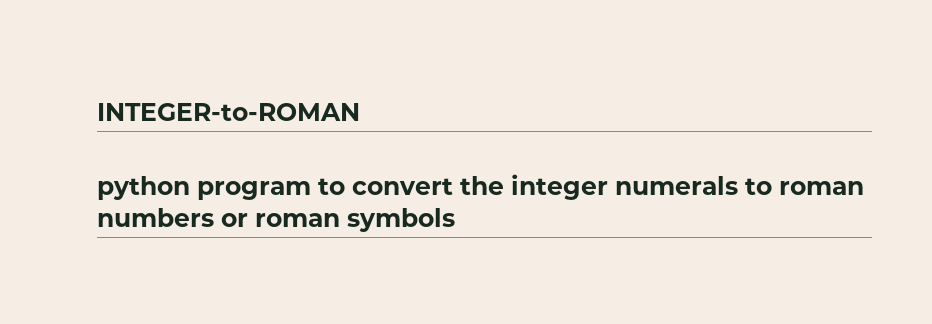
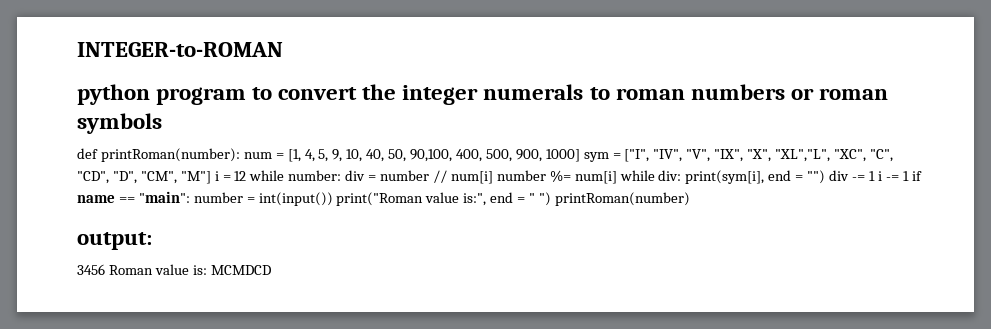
(455, 220) none -> [77,148,893,162] [77,170,922,184] [77,191,690,206] [77,232,152,250] [77,264,271,275] // def printRoman(number): num = [1, 4, 5, 9, 10, 40, 50, 90,100, 400, 500, 900, 1000] sym = ["I", "IV", "V", "IX", "X", "XL","L", "XC", "C", "CD", "D", "CM", "M"] i = 12 while number: div = number // num[i] number %= num[i] while div: print(sym[i], end = "") div -= 1 i -= 1 if name == "main": number = int(input()) print("Roman value is:", end = " ") printRoman(number) // output: // 3456 Roman value is: MCMDCD

